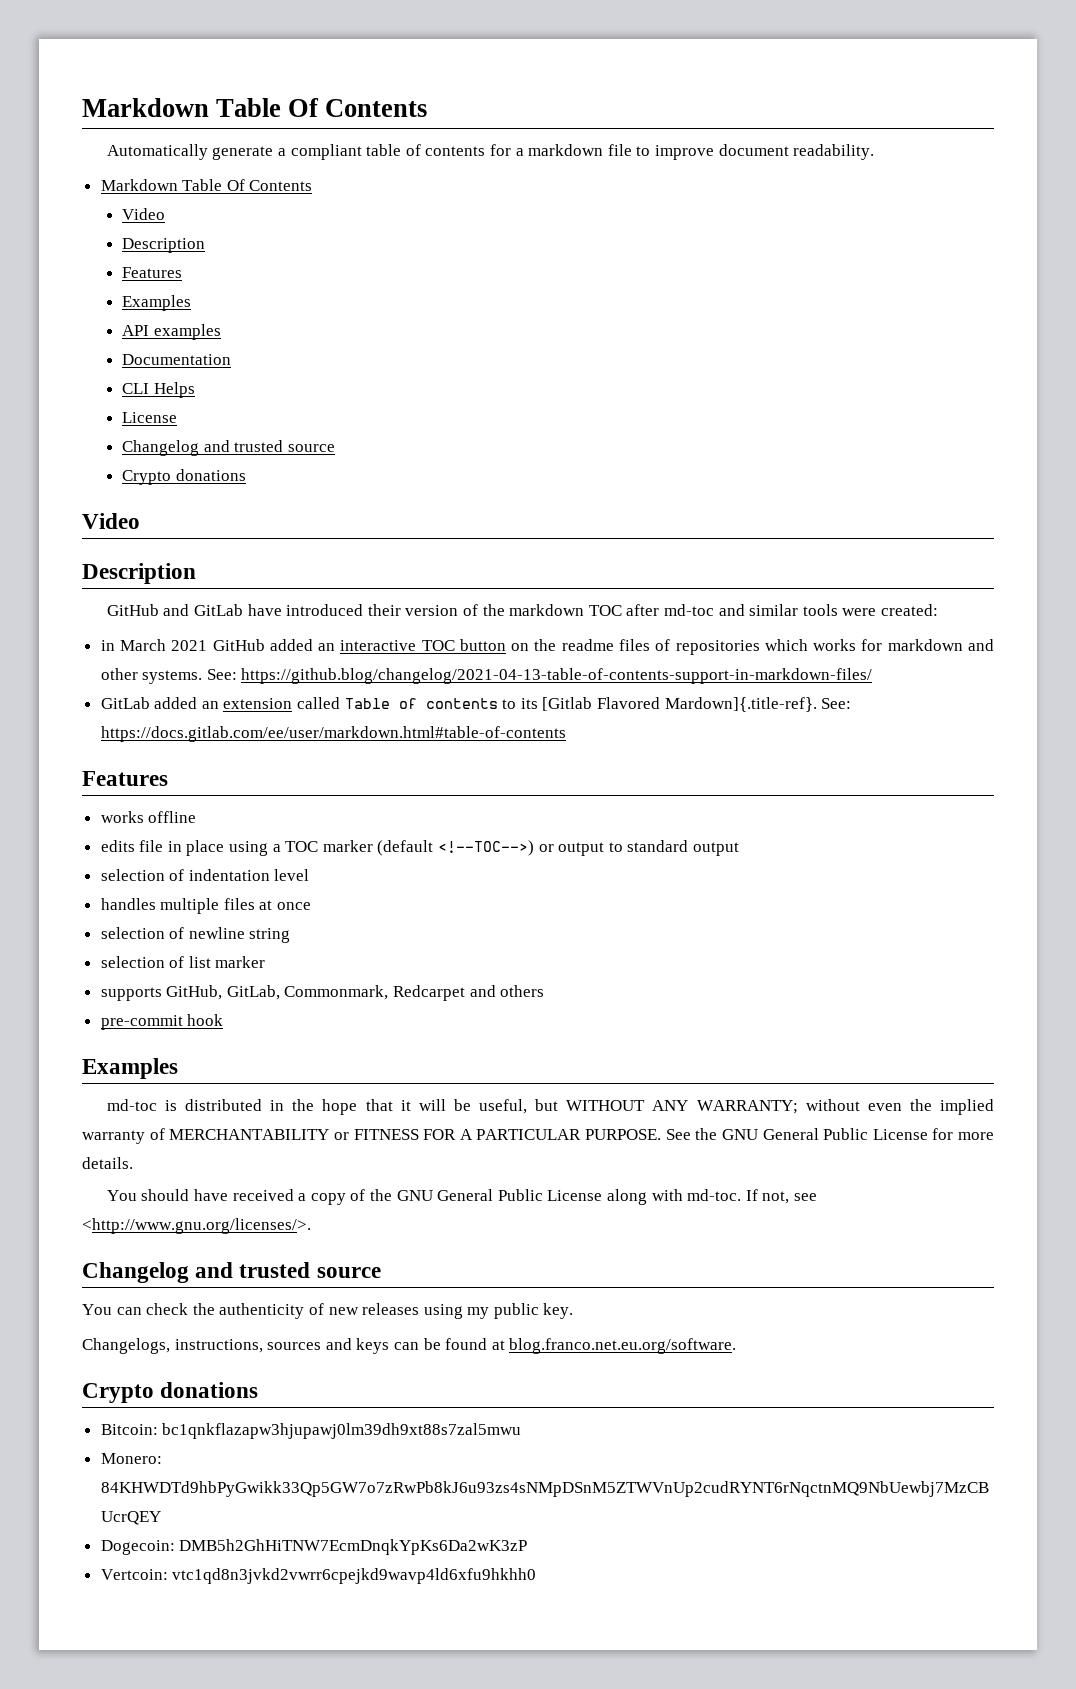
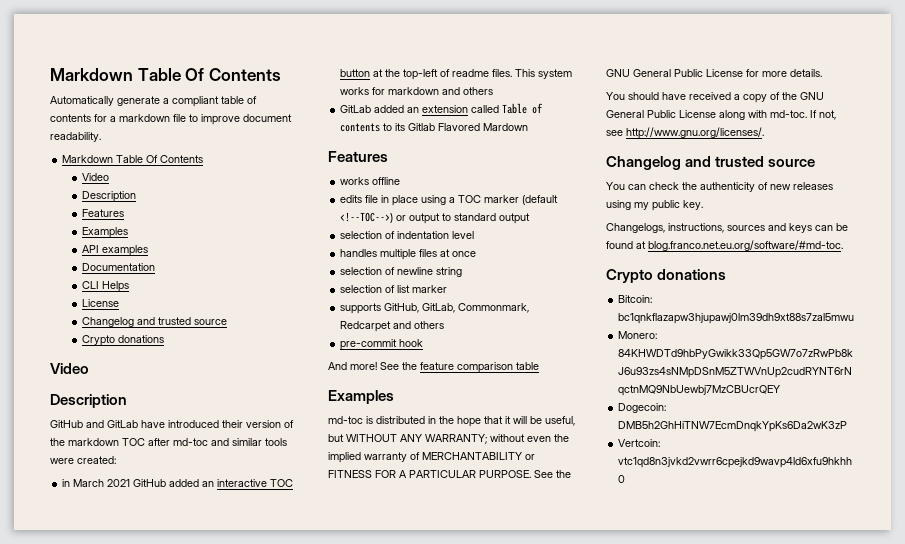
[511,639,995,655] [100,668,873,684] on the readme files of repositories which works for markdown and other systems. See: https://github.blog/changelog/2021-04-13-table-of-contents-support-in-markdown-files/ -> [373,69,573,80] [340,87,494,95] at the top-left of readme files. This system works for markdown and others
[542,697,852,712] [100,726,566,742] [Gitlab Flavored Mardown]{.title-ref}. See: https://docs.gitlab.com/ee/user/markdown.html#table-of-contents -> [408,123,529,131] Gitlab Flavored Mardown
(224, 1020) none -> [328,362,539,373] // And more! See the feature comparison table
[82,1218,311,1234] <http://www.gnu.org/licenses/>. -> [626,127,764,139] http://www.gnu.org/licenses/.
[509,1338,737,1354] blog.franco.net.eu.org/software. -> [648,240,843,251] blog.franco.net.eu.org/software/#md-toc.

